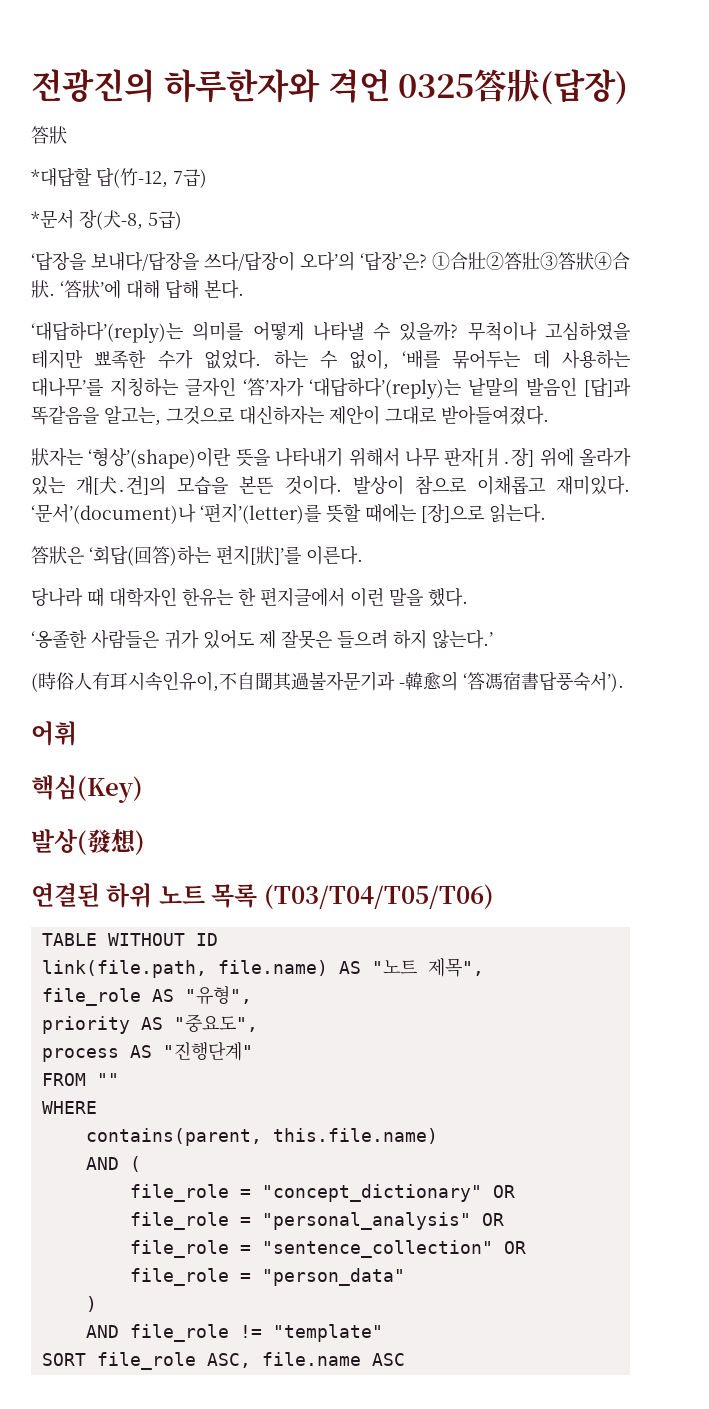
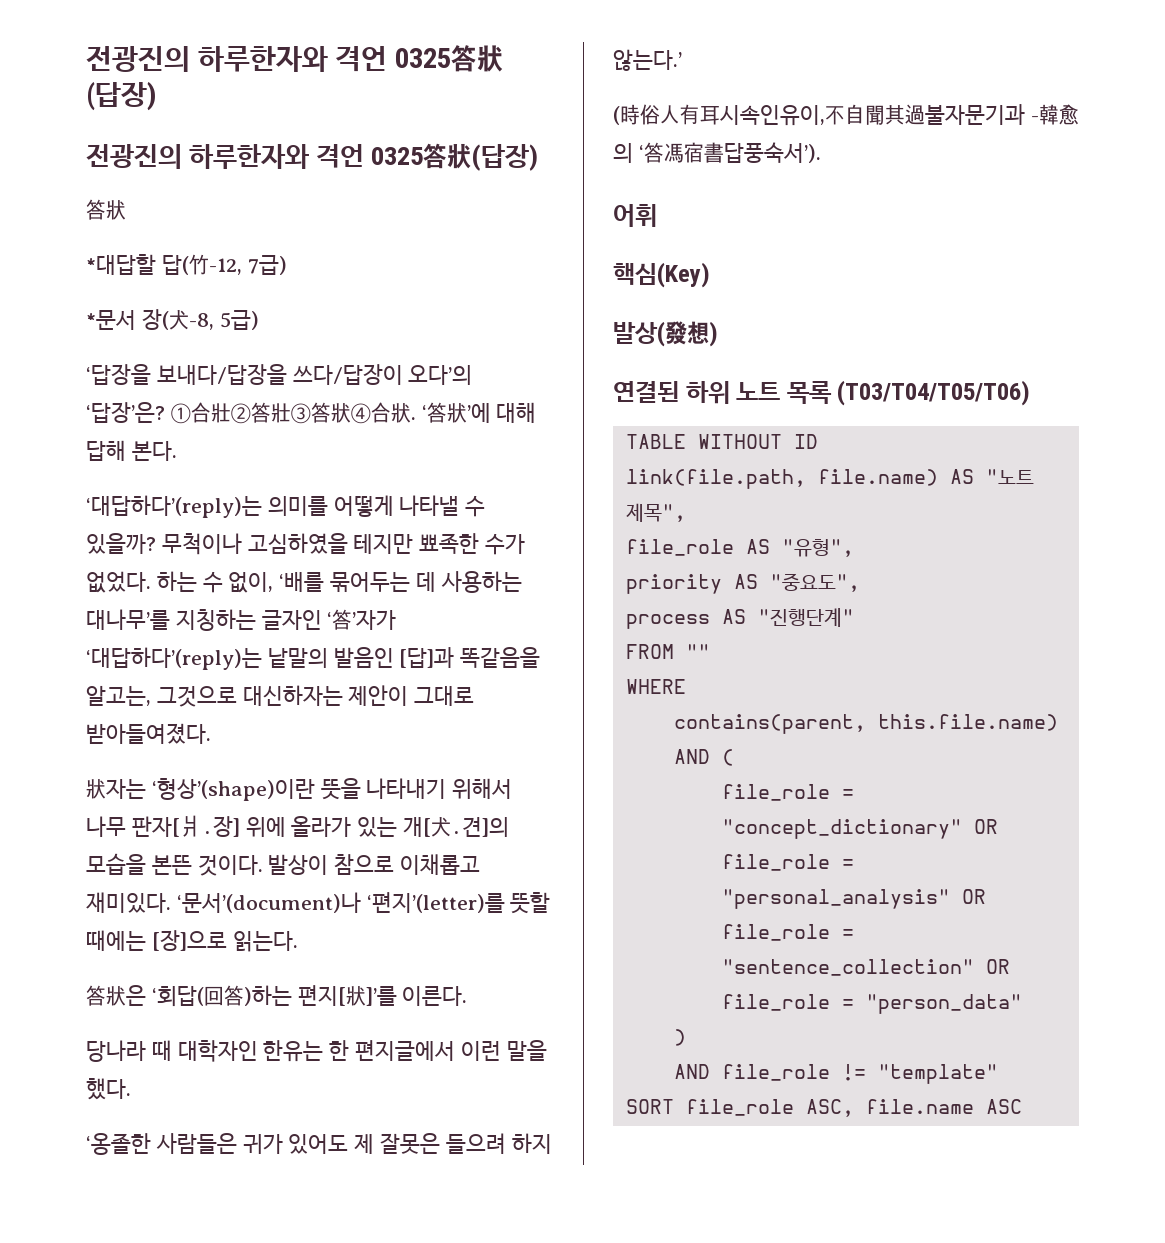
[31,69,629,105] 전광진의 하루한자와 격언 0325答狀(답장) -> [86,45,504,72] [86,82,156,111] [86,143,539,171] 전광진의 하루한자와 격언 0325答狀(답장) // 전광진의 하루한자와 격언 0325答狀(답장)

